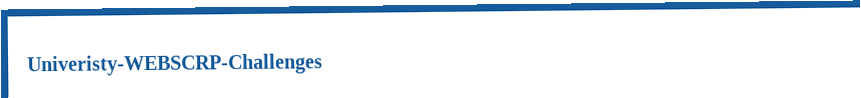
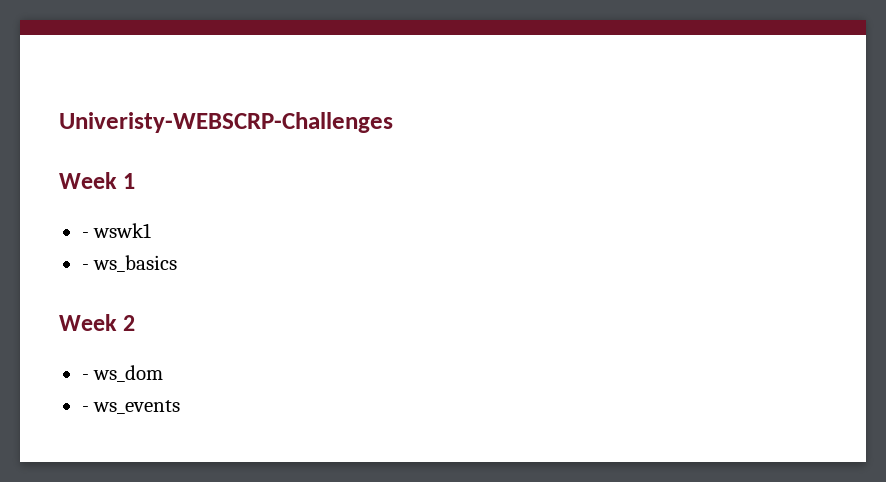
(323, 65) none -> [59,172,136,189] [81,223,152,238] [81,255,178,272] [59,314,136,331] [81,365,164,382] [81,400,181,414] // Week 1 // - wswk1 // - ws_basics // Week 2 // - ws_dom // - ws_events

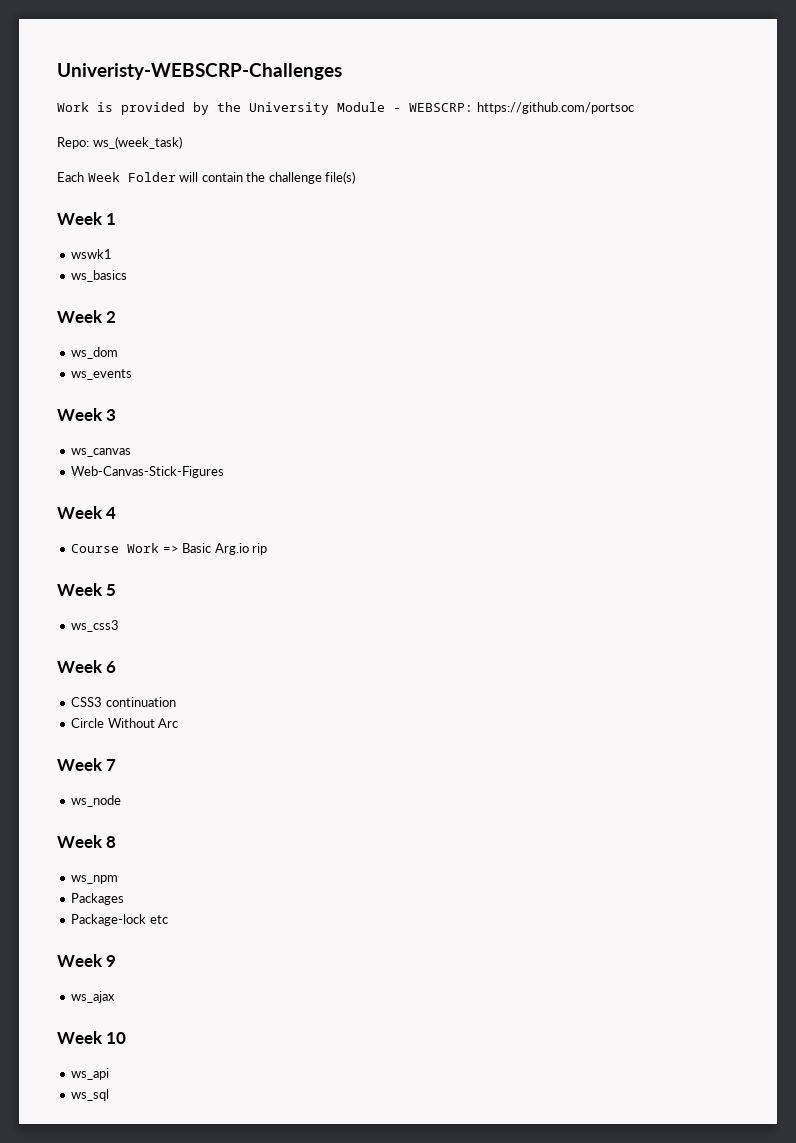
(393, 122) none -> [57,102,634,115] [57,136,182,149] [57,171,356,184] // Work is provided by the University Module - WEBSCRP: https://github.com/portsoc // Repo: ws_(week_task) // Each Week Folder will contain the challenge file(s)
[81,232,89,238] - -> (117, 219) none
[81,264,89,270] - -> (113, 254) none
[81,374,89,380] - -> (117, 317) none
[81,406,89,412] - -> (119, 353) none
(181, 407) none -> [57,408,117,421] [71,448,132,457] [71,466,225,478] [57,506,117,519] [71,543,268,555] [57,583,117,596] [71,620,120,632] [57,660,117,673] [71,697,176,707] [71,718,179,728] [57,758,117,771] [71,795,122,807] [57,835,117,848] [71,875,119,884] [71,893,125,905] [71,914,168,926] [57,954,117,967] [71,991,116,1003] [57,1031,127,1044] [71,1068,110,1080] [71,1089,110,1101] // Week 3 // ws_canvas // Web-Canvas-Stick-Figures // Week 4 // Course Work => Basic Arg.io rip // Week 5 // ws_css3 // Week 6 // CSS3 continuation // Circle Without Arc // Week 7 // ws_node // Week 8 // ws_npm // Packages // Package-lock etc // Week 9 // ws_ajax // Week 10 // ws_api // ws_sql

